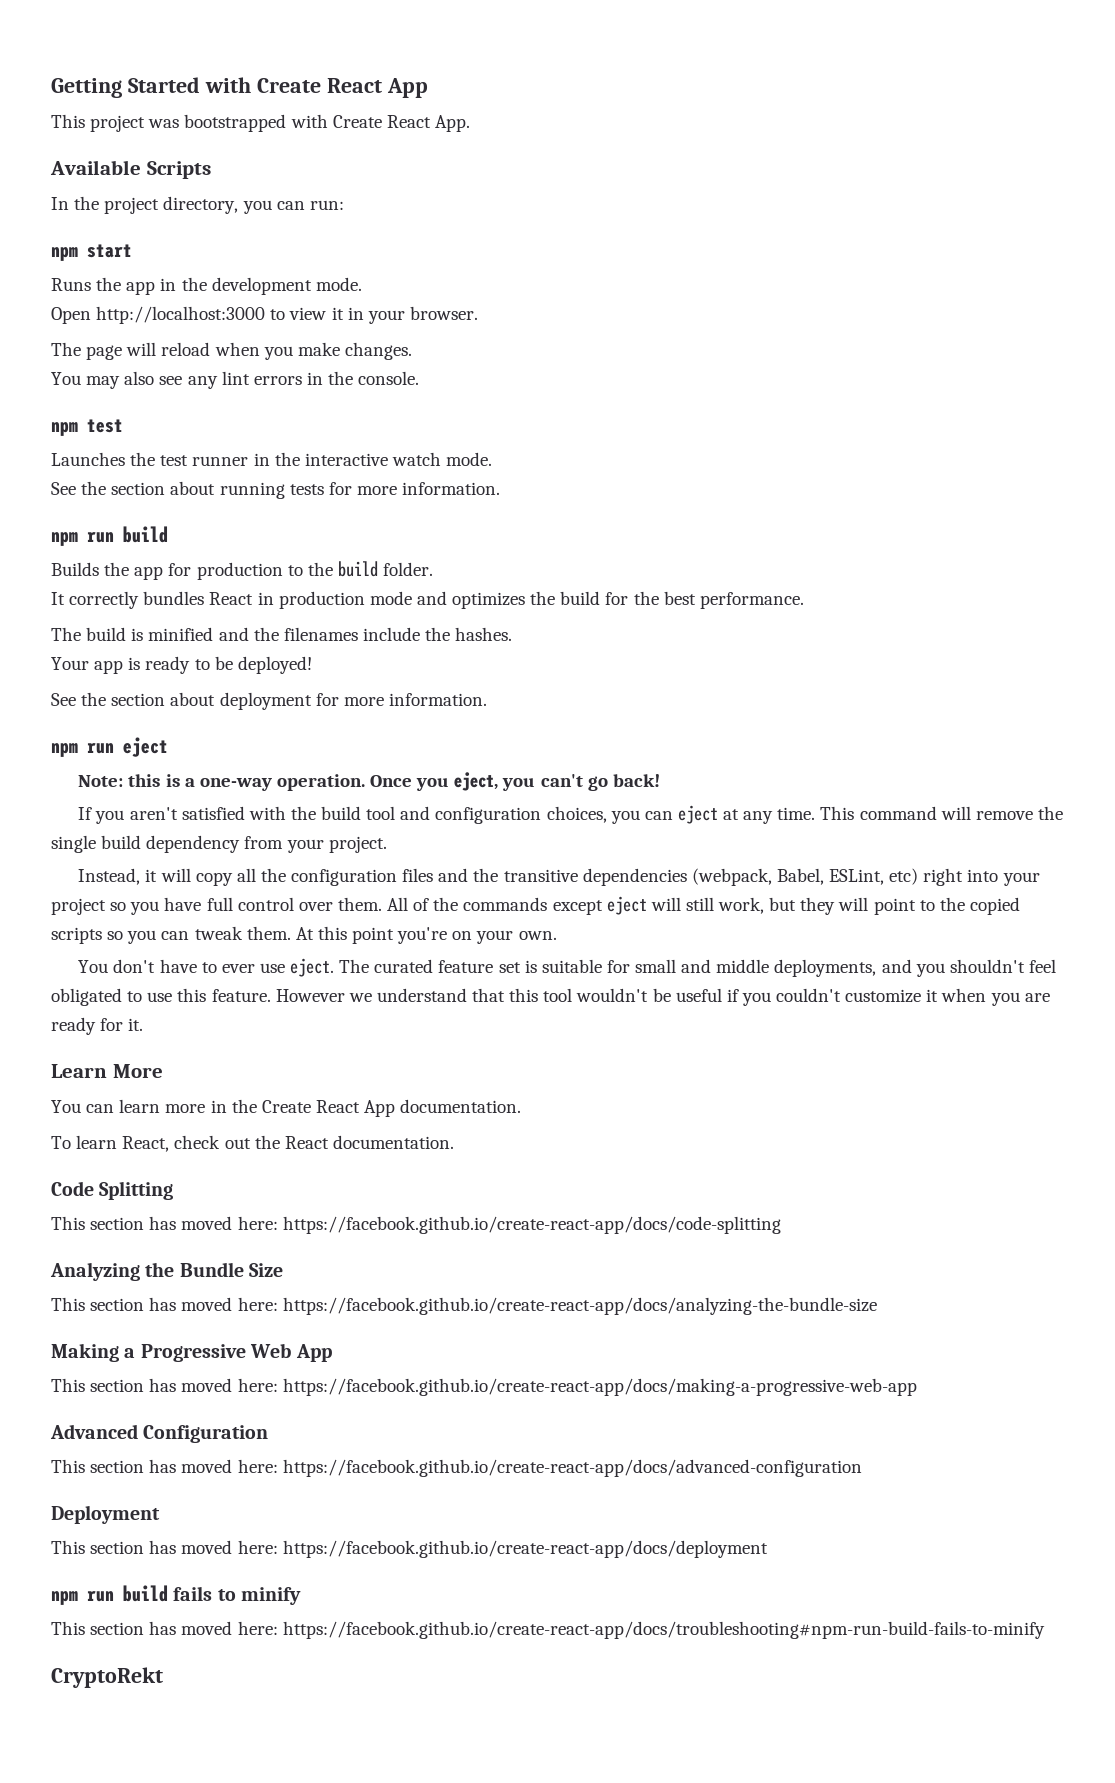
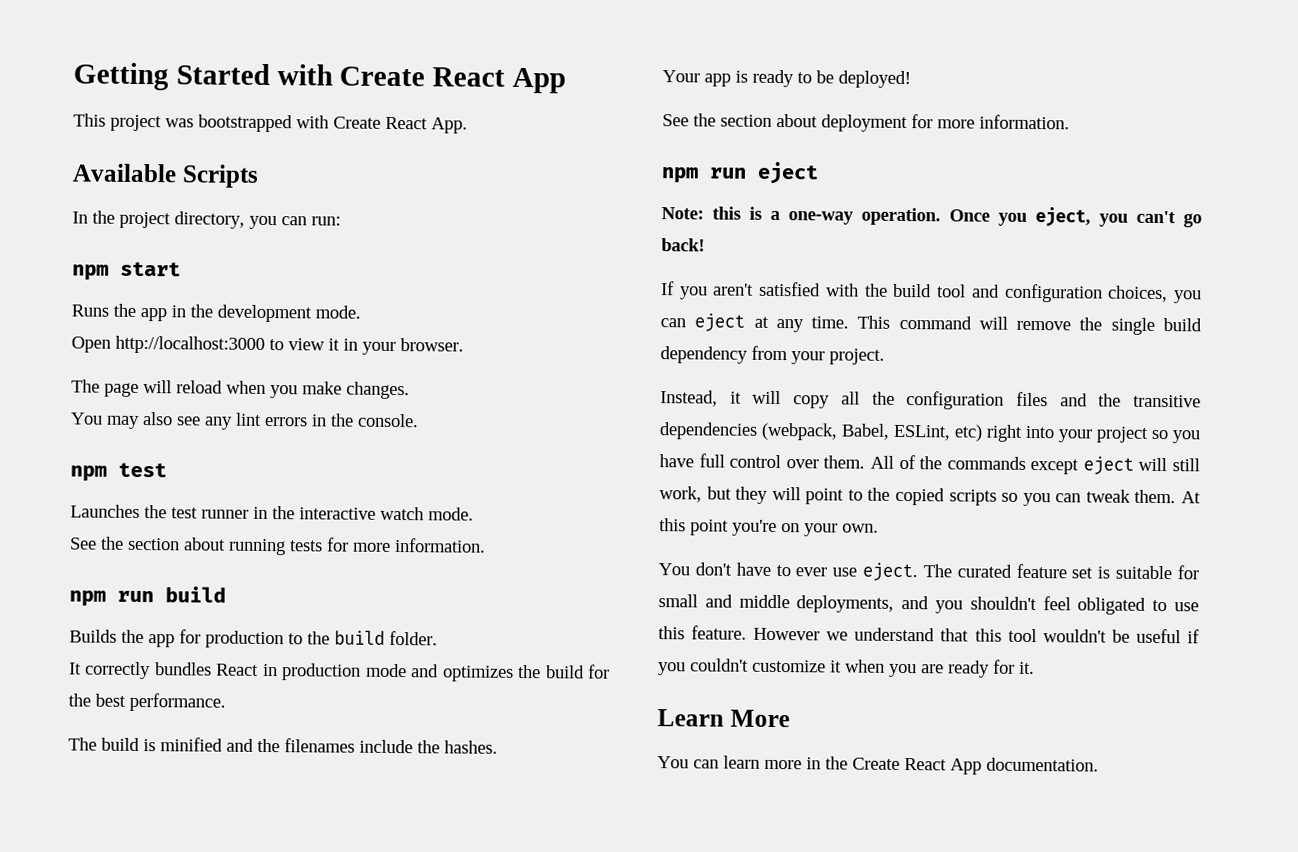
[51,1135,454,1152] [51,1181,174,1200] [51,1216,781,1234] [50,1262,284,1281] [51,1297,877,1315] [51,1343,332,1362] [51,1378,917,1396] [50,1424,269,1443] [51,1459,862,1477] [51,1505,160,1524] [51,1540,768,1558] [51,1585,302,1605] [51,1621,1045,1639] [51,1667,163,1688] // To learn React, check out the React documentation. // Code Splitting // This section has moved here: https://facebook.github.io/create-react-app/docs/code-splitting // Analyzing the Bundle Size // This section has moved here: https://facebook.github.io/create-react-app/docs/analyzing-the-bundle-size // Making a Progressive Web App // This section has moved here: https://facebook.github.io/create-react-app/docs/making-a-progressive-web-app // Advanced Configuration // This section has moved here: https://facebook.github.io/create-react-app/docs/advanced-configuration // Deployment // This section has moved here: https://facebook.github.io/create-react-app/docs/deployment // npm run build fails to minify // This section has moved here: https://facebook.github.io/create-react-app/docs/troubleshooting#npm-run-build-fails-to-minify // CryptoRekt -> (1099, 764) none

